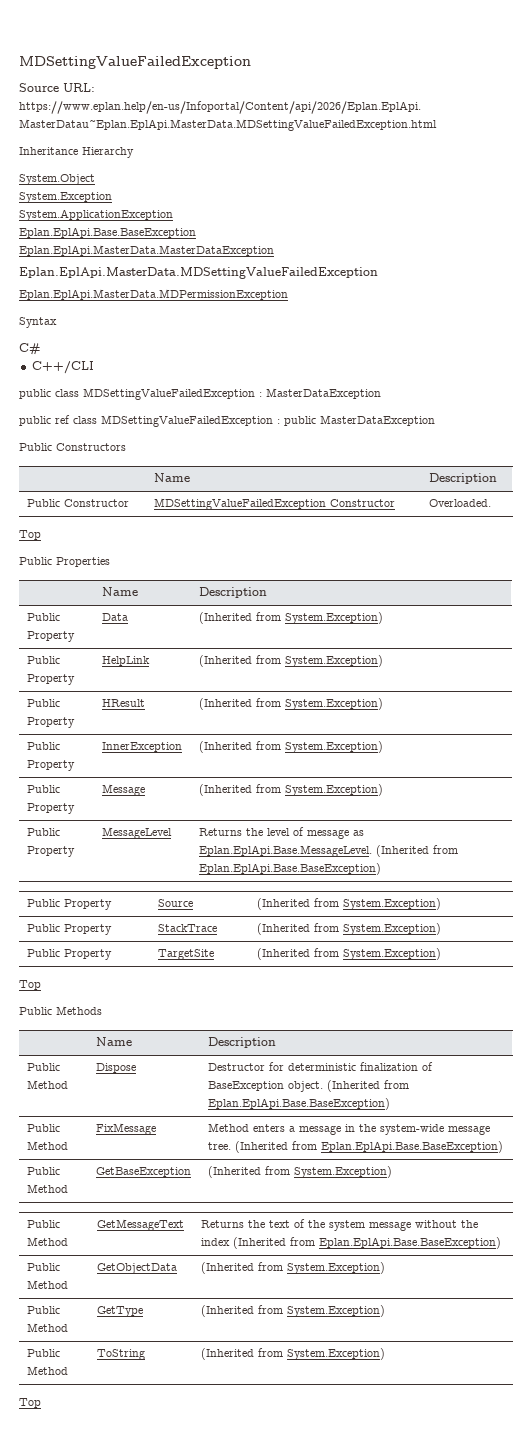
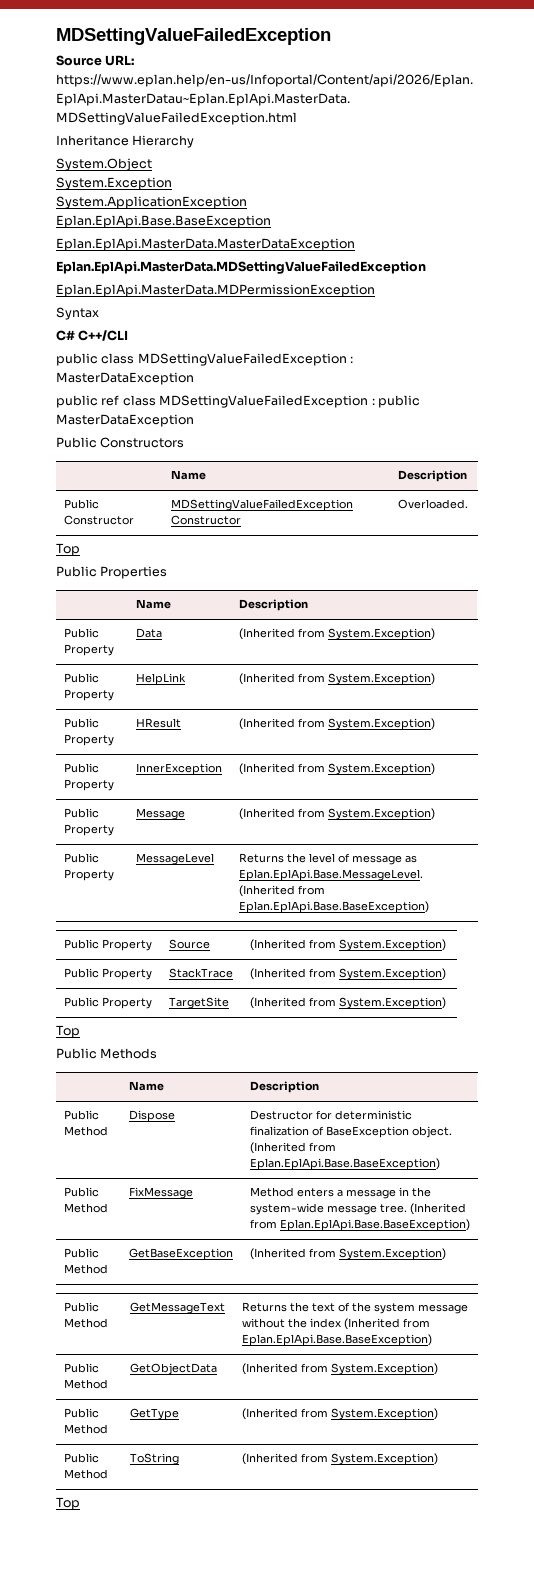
(41, 349) // -> (75, 335) none

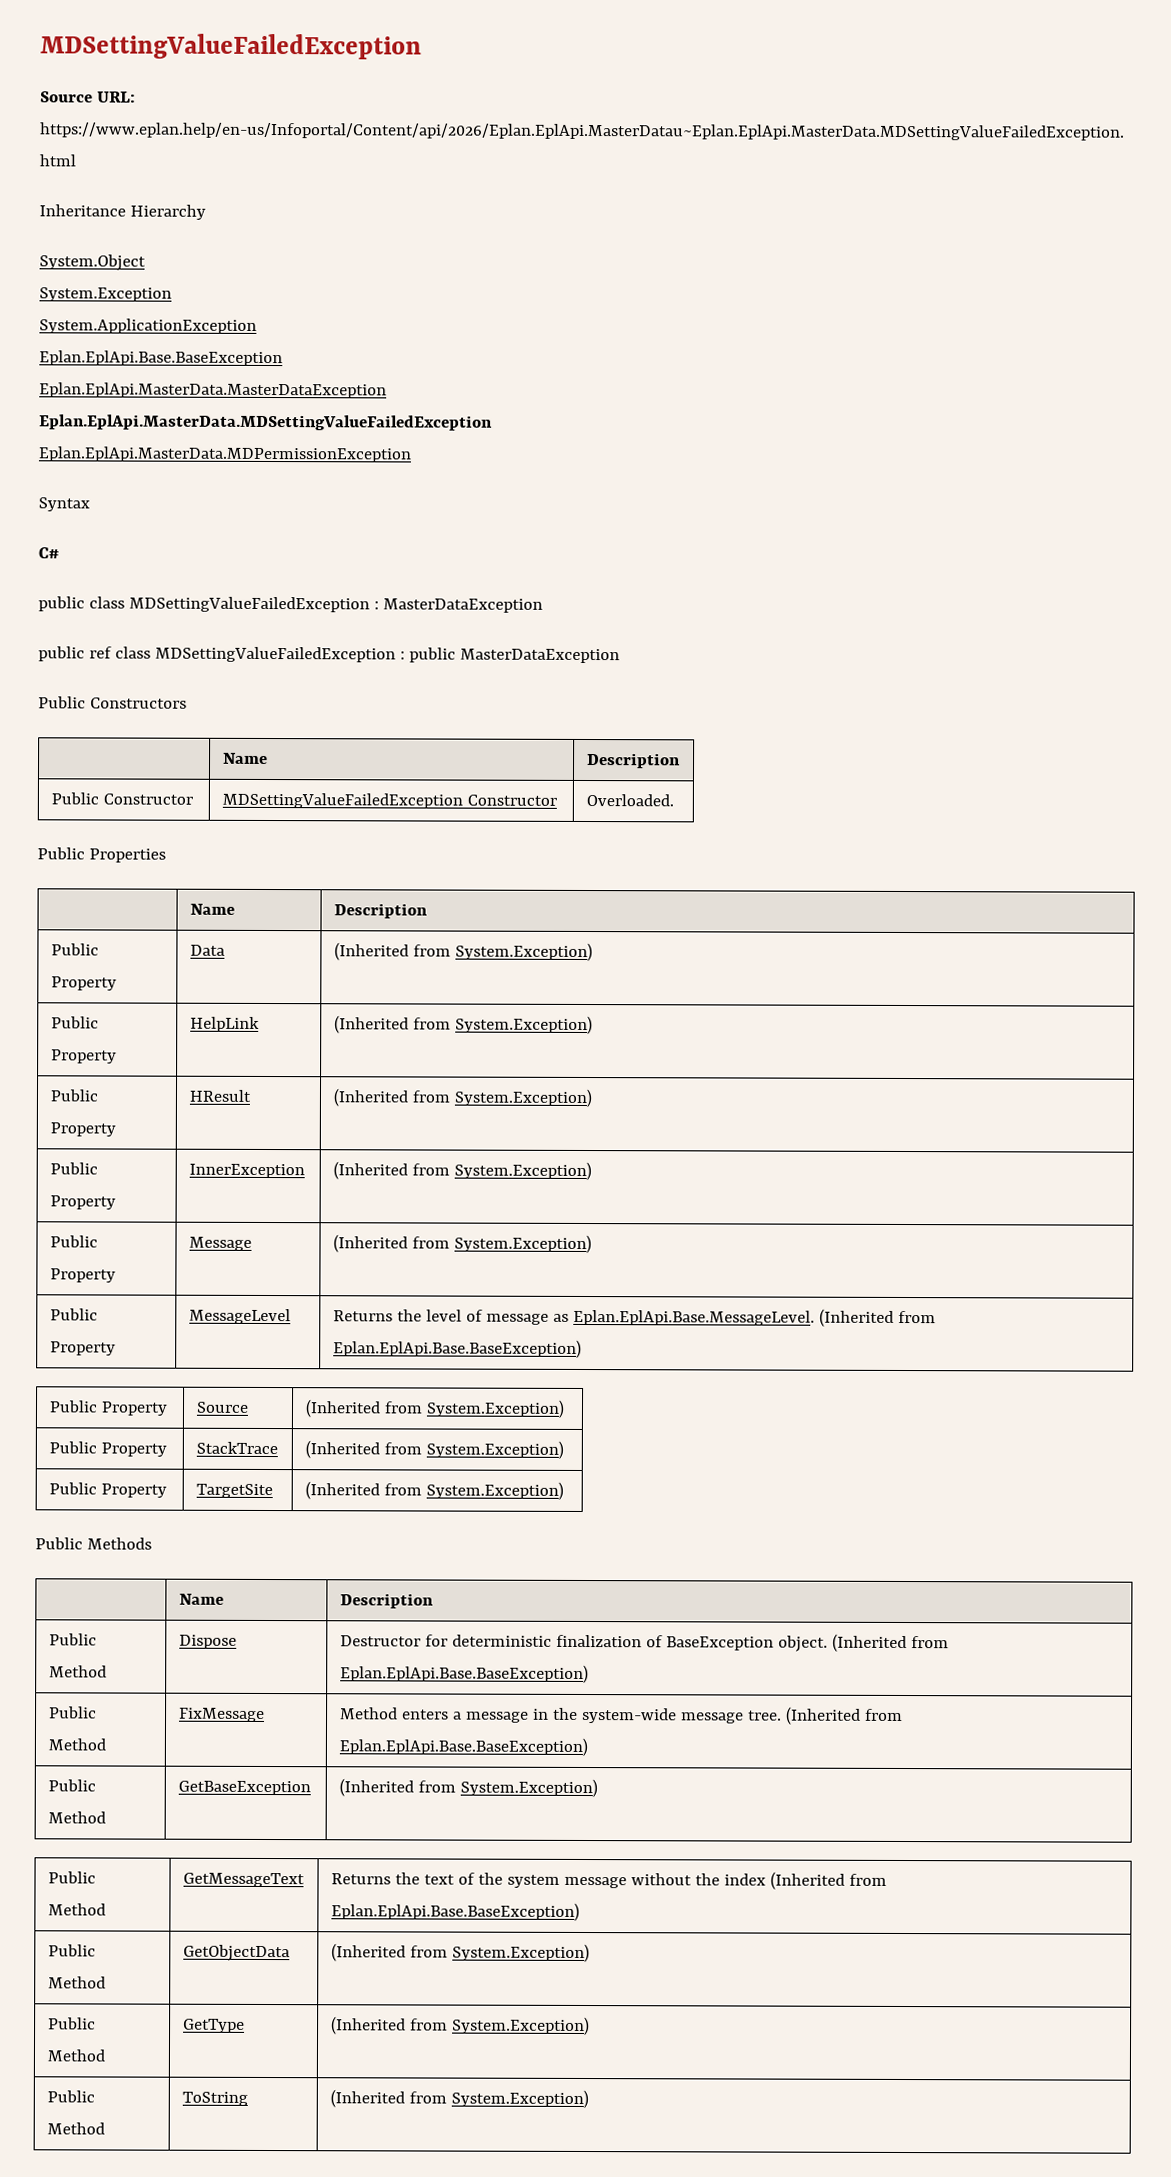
[78,330,129,341] C++/CLI -> (59, 553) none
[56,543,80,556] // Top -> (674, 800) none
[56,1025,80,1038] // Top -> (564, 1490) none
[56,1497,80,1510] // Top -> (589, 2099) none

